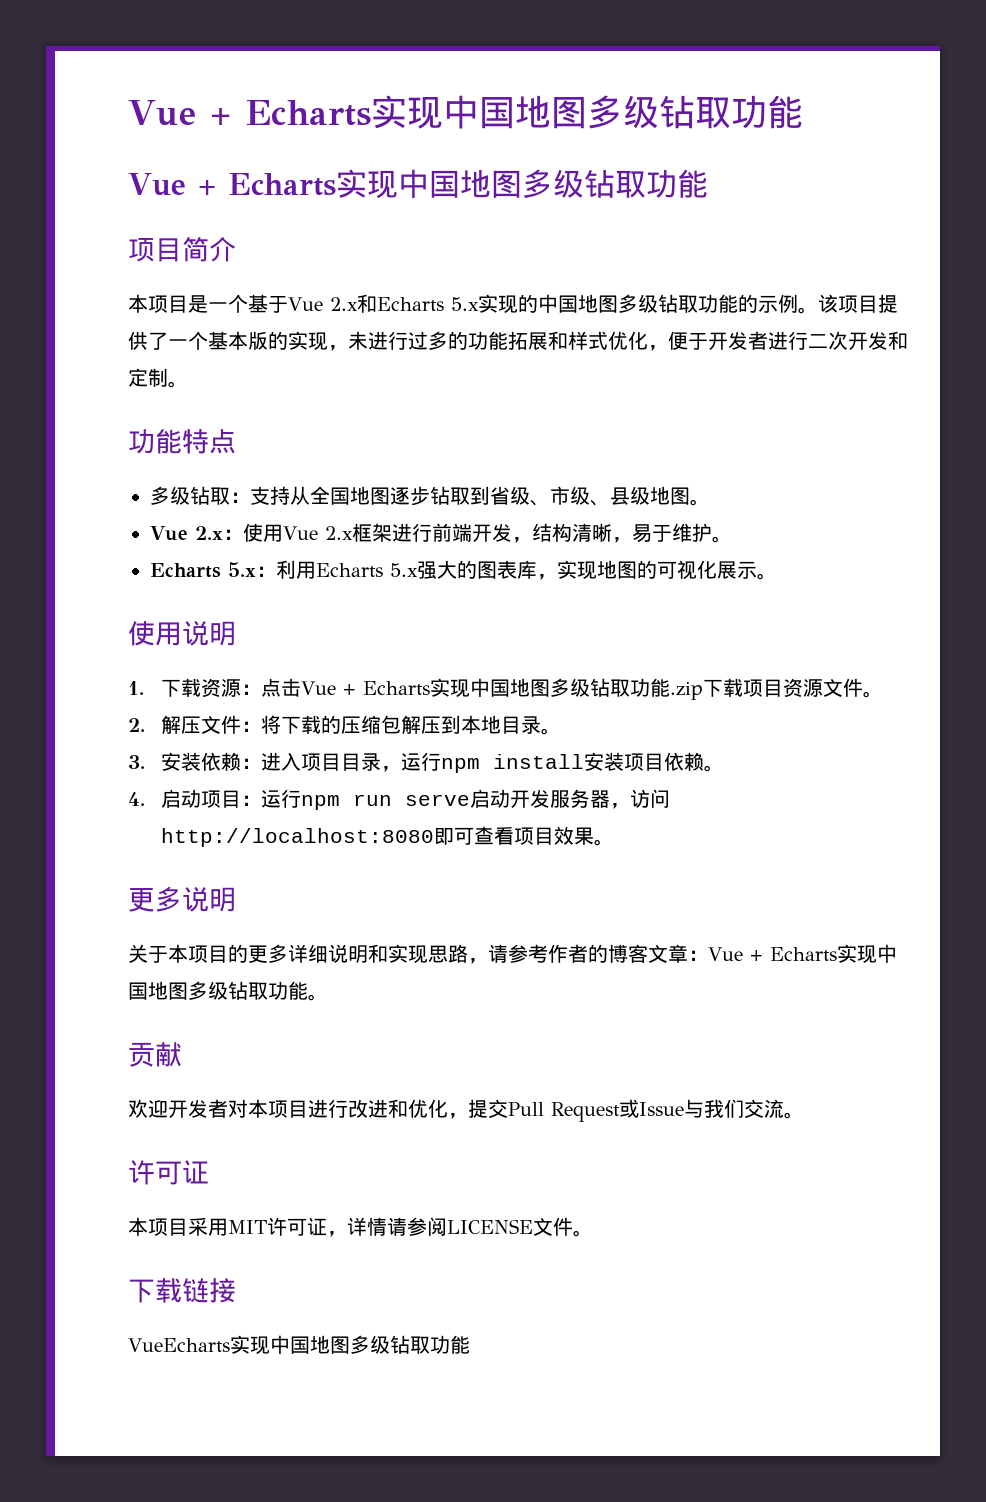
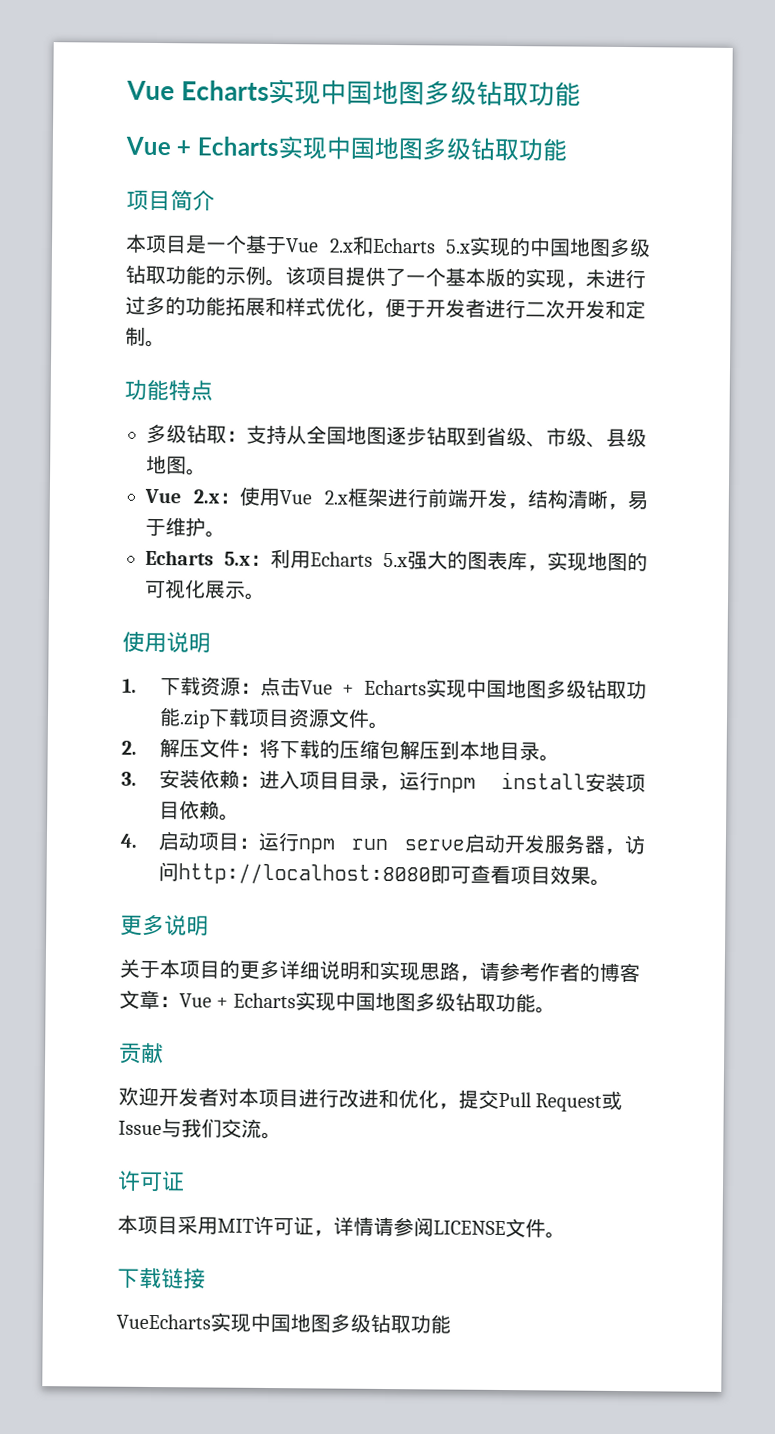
[128,100,231,126] Vue + -> [126,80,175,101] Vue

